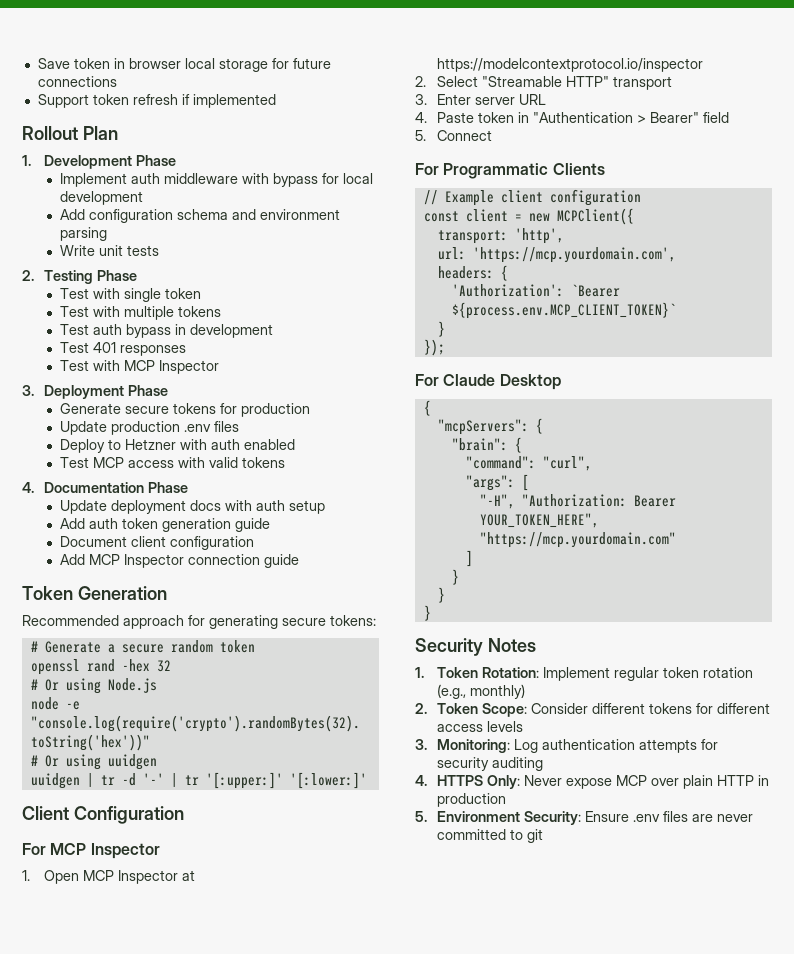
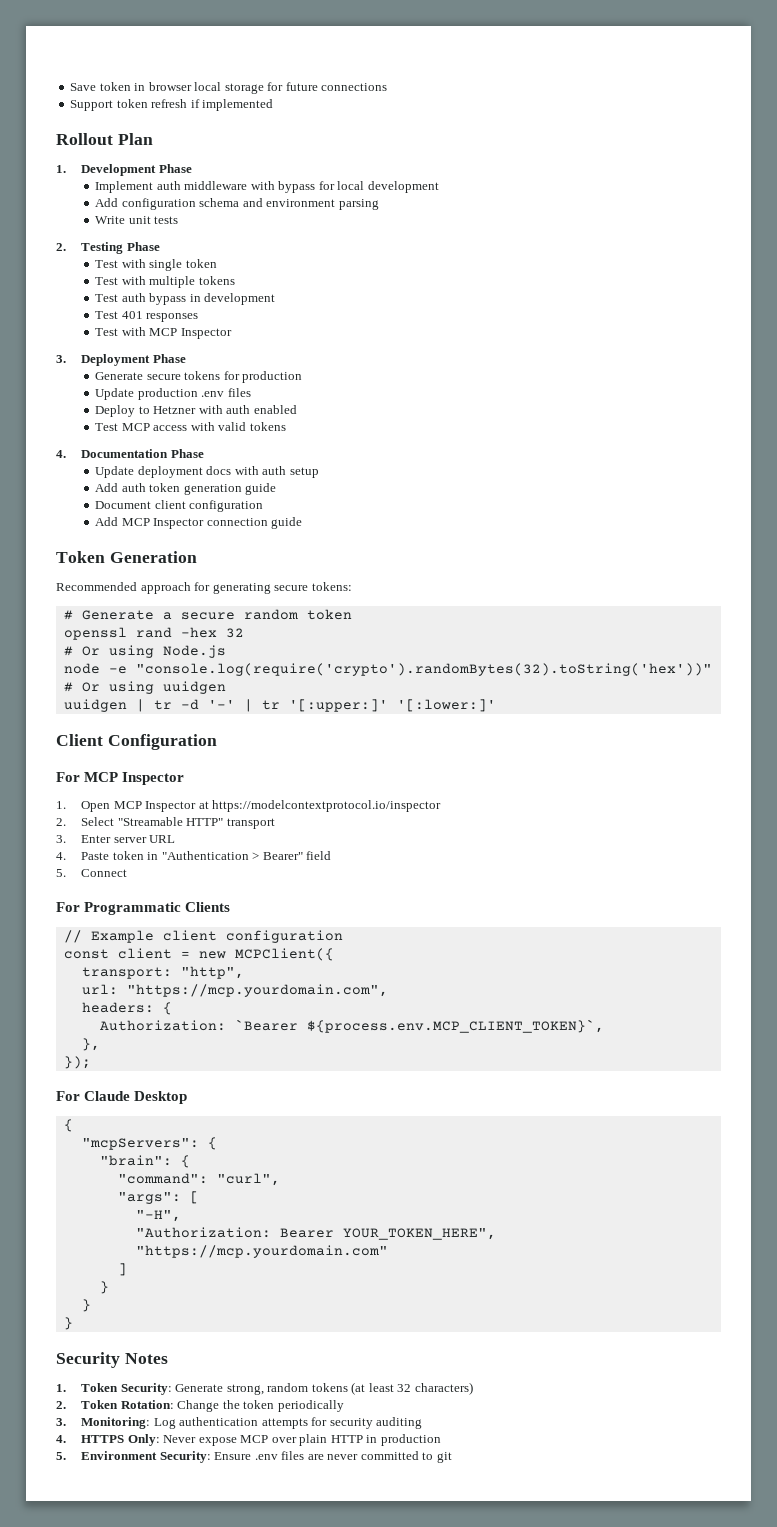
[514,228,564,244] 'http', -> [180,966,244,979] "http",
[472,247,676,263] 'https://mcp.yourdomain.com', -> [126,984,388,997] "https://mcp.yourdomain.com",
[451,284,620,297] [451,302,676,319] [437,321,445,337] 'Authorization': `Bearer ${process.env.MCP_CLIENT_TOKEN}` // } -> [99,1019,604,1033] [81,1038,100,1051] Authorization: `Bearer ${process.env.MCP_CLIENT_TOKEN}`, // },
(515, 501) none -> (181, 1216) //
[482,667,754,681] [437,684,526,699] [415,703,771,717] [437,721,524,732] Rotation: Implement regular token rotation (e.g., monthly) // 2. Token Scope: Consider different tokens for different access levels -> [120,1382,473,1395] [56,1400,344,1412] Security: Generate strong, random tokens (at least 32 characters) // 2. Token Rotation: Change the token periodically

